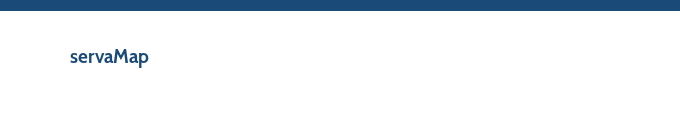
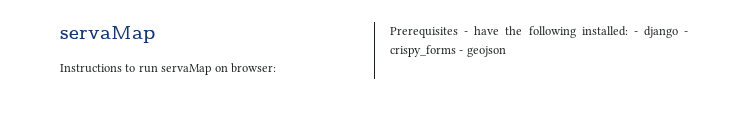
[70,49,149,68] servaMap -> [60,26,155,43] [60,63,276,75] [390,26,688,38] [390,45,506,57] servaMap // Instructions to run servaMap on browser: // Prerequisites - have the following installed: - django - crispy_forms - geojson

